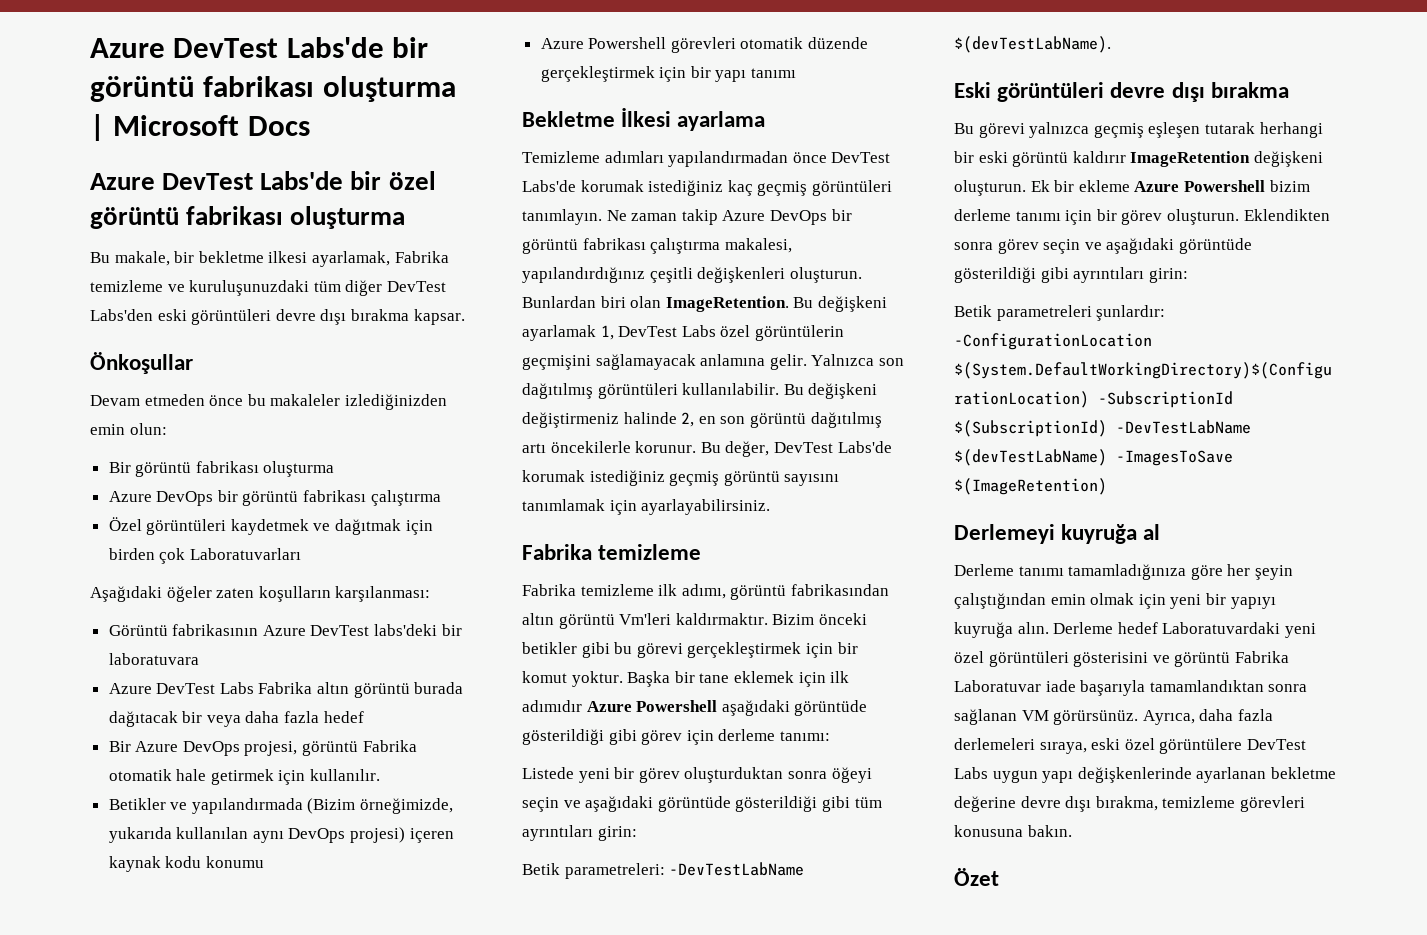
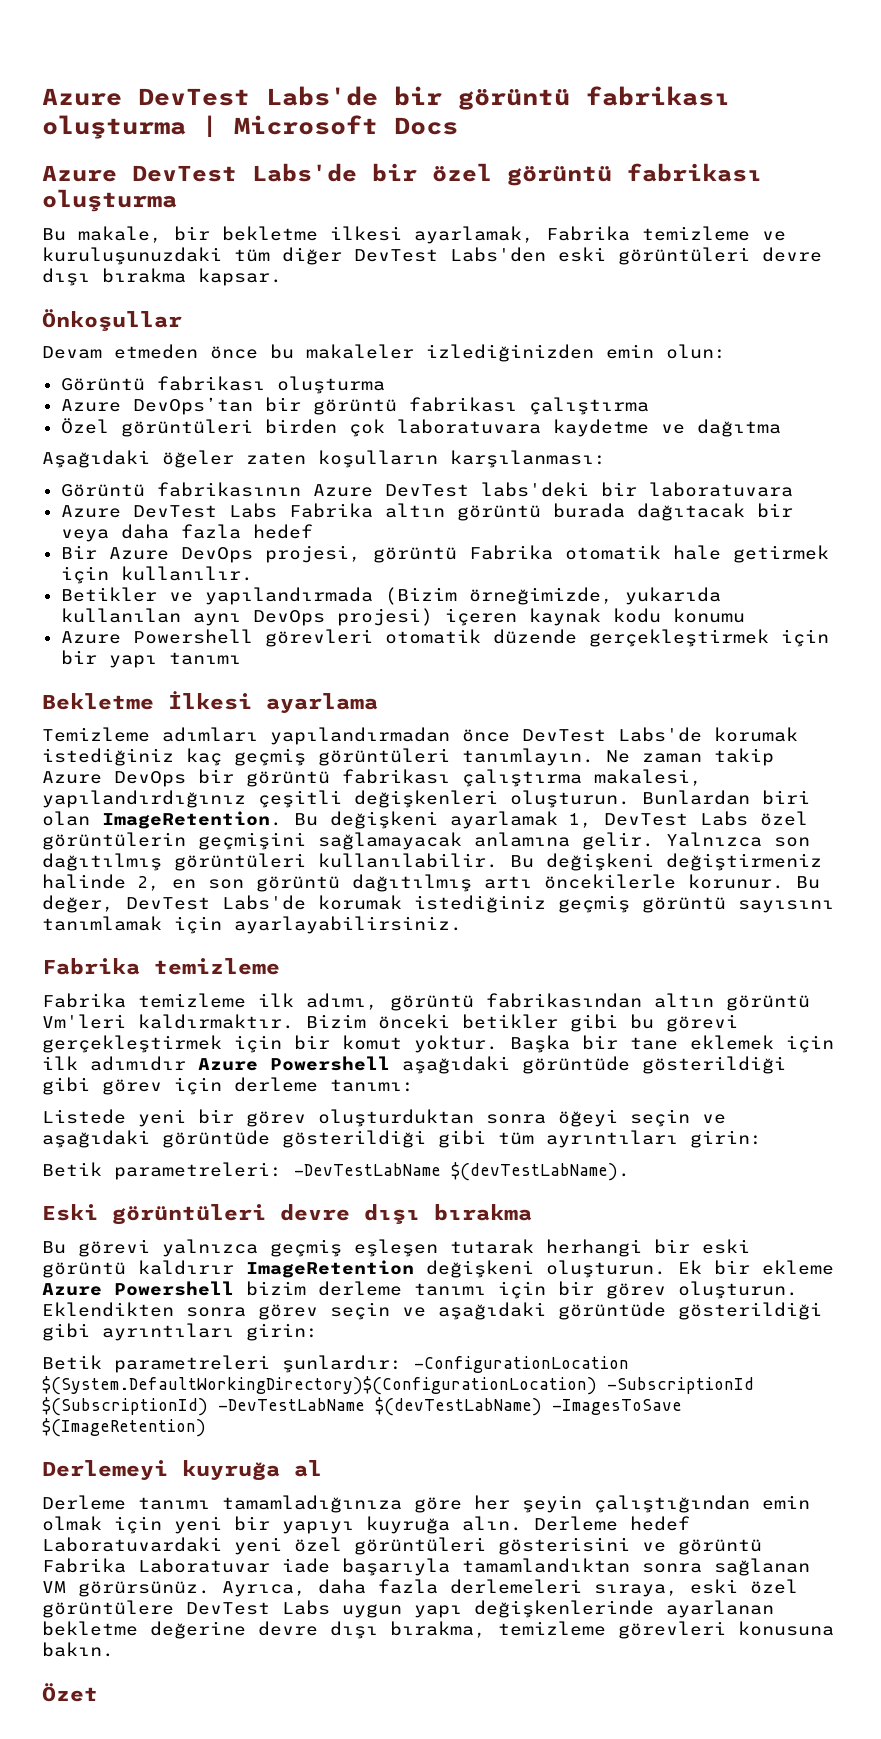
[108,462,192,477] Bir görüntü -> [60,378,145,391] Görüntü
[156,491,214,506] DevOps -> [132,397,253,415] DevOps’tan
[230,519,433,535] [108,548,301,564] kaydetmek ve dağıtmak için birden çok Laboratuvarları -> [264,419,781,437] birden çok laboratuvara kaydetme ve dağıtma

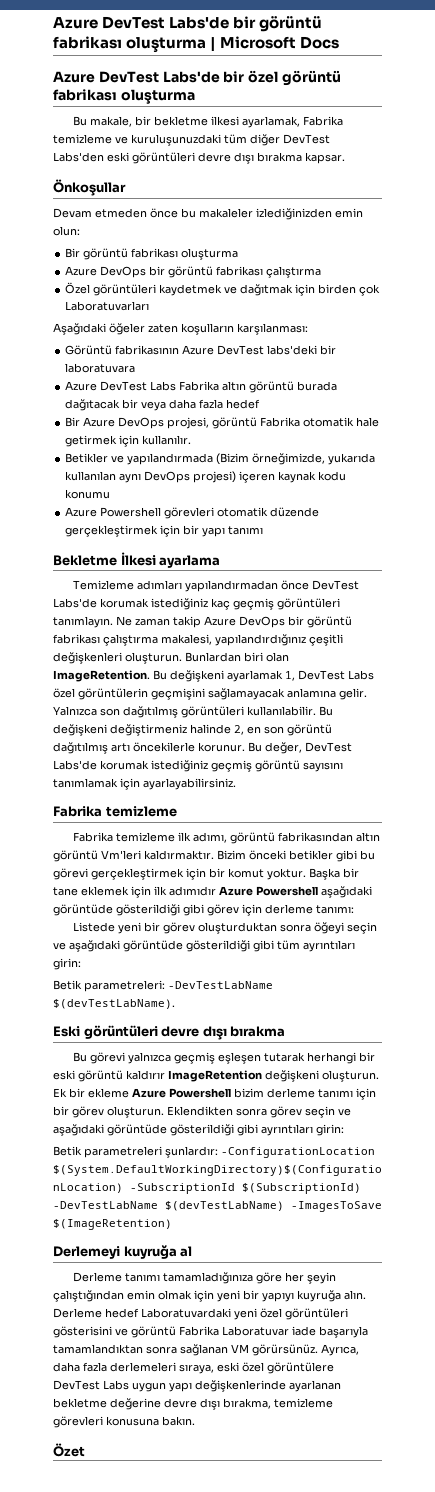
[60,378,145,391] Görüntü -> [65,248,129,260] Bir görüntü
[132,397,253,415] DevOps’tan -> [100,266,147,278] DevOps
[264,419,781,437] birden çok laboratuvara kaydetme ve dağıtma -> [159,284,381,296] [65,301,150,311] kaydetmek ve dağıtmak için birden çok Laboratuvarları

